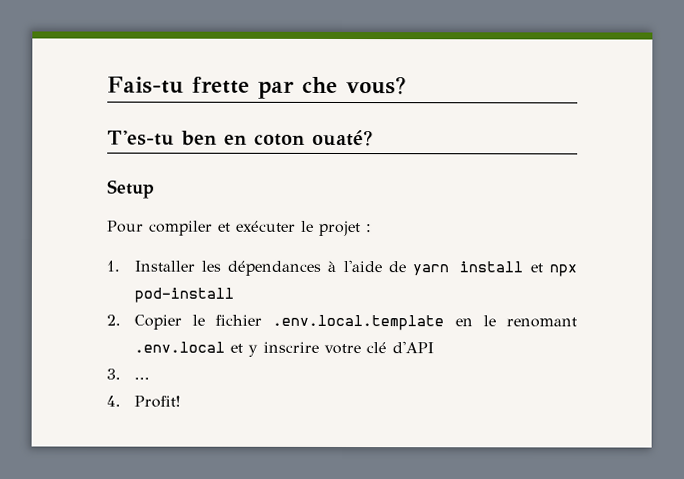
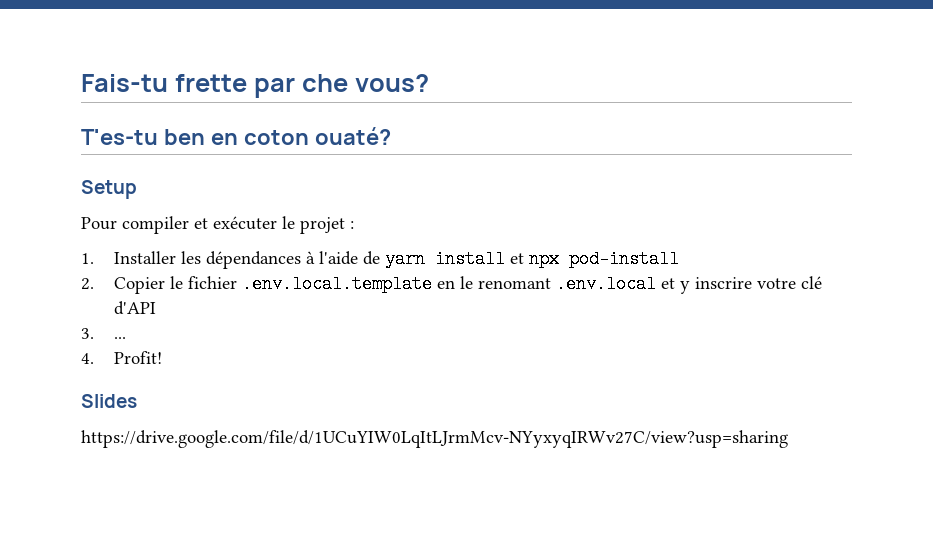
(181, 401) none -> [81,394,137,408] [81,430,788,448] // Slides // https://drive.google.com/file/d/1UCuYIW0LqItLJrmMcv-NYyxyqIRWv27C/view?usp=sharing

